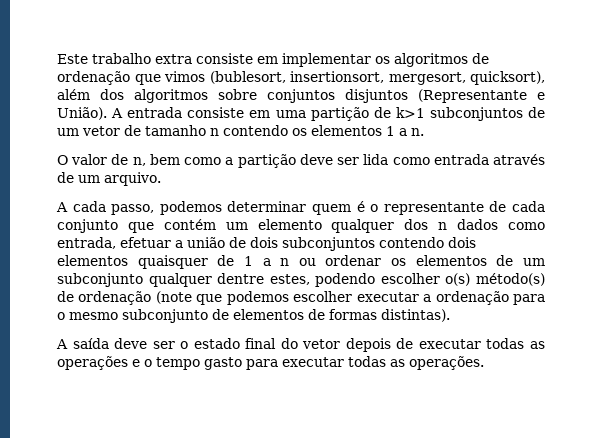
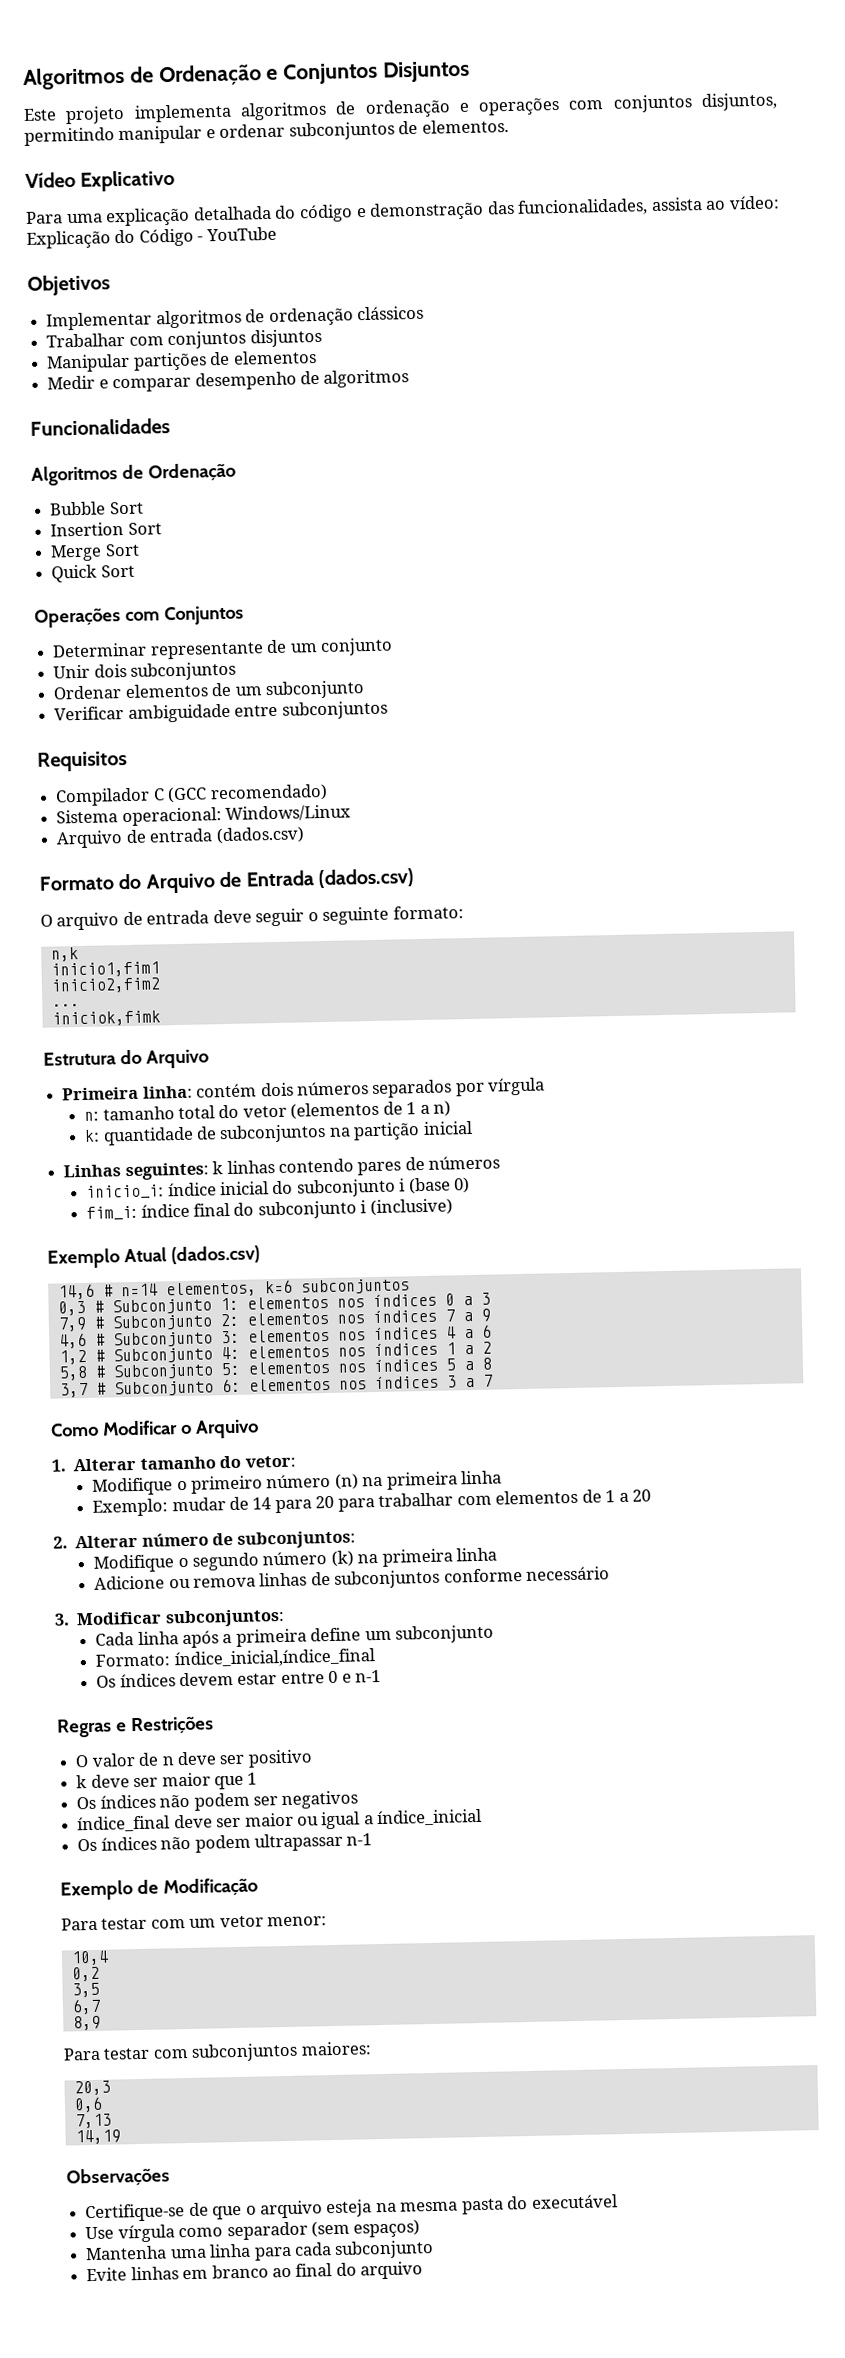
[57,53,489,67] [57,71,545,85] [57,89,545,103] [57,107,545,121] [57,125,424,136] [57,154,545,168] [57,172,161,186] [56,201,546,215] [57,219,546,233] [57,237,476,251] [57,255,545,269] [57,273,545,287] [57,291,546,305] [57,309,450,323] [56,338,545,352] [57,356,484,370] Este trabalho extra consiste em implementar os algoritmos de ordenação que vimos (bublesort, insertionsort, mergesort, quicksort), além dos algoritmos sobre conjuntos disjuntos (Representante e União). A entrada consiste em uma partição de k>1 subconjuntos de um vetor de tamanho n contendo os elementos 1 a n. // O valor de n, bem como a partição deve ser lida como entrada através de um arquivo. // A cada passo, podemos determinar quem é o representante de cada conjunto que contém um elemento qualquer dos n dados como entrada, efetuar a união de dois subconjuntos contendo dois elementos quaisquer de 1 a n ou ordenar os elementos de um subconjunto qualquer dentre estes, podendo escolher o(s) método(s) de ordenação (note que podemos escolher executar a ordenação para o mesmo subconjunto de elementos de formas distintas). // A saída deve ser o estado final do vetor depois de executar todas as operações e o tempo gasto para executar todas as operações. -> [23,60,471,90] [23,92,778,125] [24,119,509,146] [25,169,176,192] [26,195,781,227] [26,226,277,249] [27,274,110,296] [46,305,424,331] [46,328,322,350] [46,350,317,373] [47,369,410,393] [30,418,170,436] [31,462,236,486] [49,501,144,516] [50,521,162,537] [50,543,140,562] [51,564,135,583] [34,605,244,628] [52,637,393,660] [53,661,237,681] [53,680,365,700] [54,700,388,723] [37,751,127,772] [55,783,328,807] [56,804,352,827] [56,826,305,849] [39,868,414,894] [40,905,464,931] [50,947,79,962] [50,961,160,978] [50,977,161,994] [51,1003,80,1007] [51,1010,161,1027] [43,1049,209,1069] [62,1077,546,1101] [84,1100,452,1121] [84,1120,473,1146] [63,1155,501,1181] [86,1177,471,1200] [86,1198,453,1221] [47,1245,260,1269] [57,1278,410,1300] [57,1292,491,1316] [57,1308,491,1332] [58,1324,492,1349] [58,1341,492,1365] [58,1357,492,1381] [59,1374,493,1398] [50,1419,259,1439] [51,1455,296,1472] [92,1470,503,1496] [92,1489,652,1517] [53,1530,356,1549] [93,1547,498,1573] [94,1566,611,1590] [54,1608,285,1628] [95,1624,495,1649] [95,1648,375,1669] [96,1669,382,1688] [57,1716,214,1738] [75,1749,313,1768] [76,1772,258,1790] [76,1790,359,1811] [77,1808,483,1833] [77,1832,373,1853] [60,1877,258,1901] [61,1915,328,1931] [70,1950,109,1966] [71,1966,100,1982] [71,1982,100,1998] [71,1998,101,2015] [72,2015,101,2031] [63,2041,372,2062] [73,2080,111,2096] [73,2096,103,2113] [74,2113,112,2129] [74,2129,121,2145] [66,2167,170,2187] [85,2194,618,2223] [85,2219,421,2243] [85,2239,435,2261] [86,2261,424,2282] Algoritmos de Ordenação e Conjuntos Disjuntos // Este projeto implementa algoritmos de ordenação e operações com conjuntos disjuntos, permitindo manipular e ordenar subconjuntos de elementos. // Vídeo Explicativo // Para uma explicação detalhada do código e demonstração das funcionalidades, assista ao vídeo: Explicação do Código - YouTube // Objetivos // Implementar algoritmos de ordenação clássicos // Trabalhar com conjuntos disjuntos // Manipular partições de elementos // Medir e comparar desempenho de algoritmos // Funcionalidades // Algoritmos de Ordenação // Bubble Sort // Insertion Sort // Merge Sort // Quick Sort // Operações com Conjuntos // Determinar representante de um conjunto // Unir dois subconjuntos // Ordenar elementos de um subconjunto // Verificar ambiguidade entre subconjuntos // Requisitos // Compilador C (GCC recomendado) // Sistema operacional: Windows/Linux // Arquivo de entrada (dados.csv) // Formato do Arquivo de Entrada (dados.csv) // O arquivo de entrada deve seguir o seguinte formato: // n,k // inicio1,fim1 // inicio2,fim2 // ... // iniciok,fimk // Estrutura do Arquivo // Primeira linha: contém dois números separados por vírgula // n: tamanho total do vetor (elementos de 1 a n) // k: quantidade de subconjuntos na partição inicial // Linhas seguintes: k linhas contendo pares de números // inicio_i: índice inicial do subconjunto i (base 0) // fim_i: índice final do subconjunto i (inclusive) // Exemplo Atual (dados.csv) // 14,6 # n=14 elementos, k=6 subconjuntos // 0,3 # Subconjunto 1: elementos nos índices 0 a 3 // 7,9 # Subconjunto 2: elementos nos índices 7 a 9 // 4,6 # Subconjunto 3: elementos nos índices 4 a 6 // 1,2 # Subconjunto 4: elementos nos índices 1 a 2 // 5,8 # Subconjunto 5: elementos nos índices 5 a 8 // 3,7 # Subconjunto 6: elementos nos índices 3 a 7 // Como Modificar o Arquivo // 1. Alterar tamanho do vetor: // Modifique o primeiro número (n) na primeira linha // Exemplo: mudar de 14 para 20 para trabalhar com elementos de 1 a 20 // 2. Alterar número de subconjuntos: // Modifique o segundo número (k) na primeira linha // Adicione ou remova linhas de subconjuntos conforme necessário // 3. Modificar subconjuntos: // Cada linha após a primeira define um subconjunto // Formato: índice_inicial,índice_final // Os índices devem estar entre 0 e n-1 // Regras e Restrições // O valor de n deve ser positivo // k deve ser maior que 1 // Os índices não podem ser negativos // índice_final deve ser maior ou igual a índice_inicial // Os índices não podem ultrapassar n-1 // Exemplo de Modificação // Para testar com um vetor menor: // 10,4 // 0,2 // 3,5 // 6,7 // 8,9 // Para testar com subconjuntos maiores: // 20,3 // 0,6 // 7,13 // 14,19 // Observações // Certifique-se de que o arquivo esteja na mesma pasta do executável // Use vírgula como separador (sem espaços) // Mantenha uma linha para cada subconjunto // Evite linhas em branco ao final do arquivo

